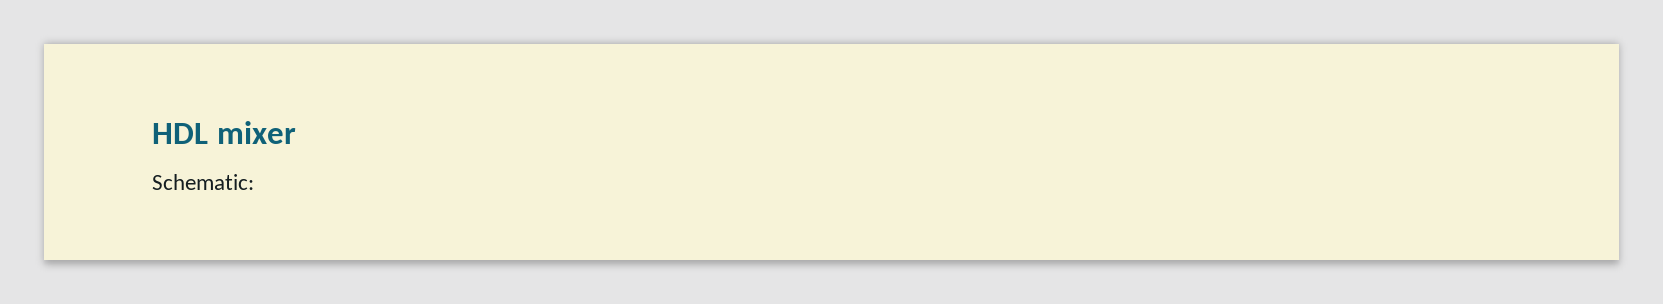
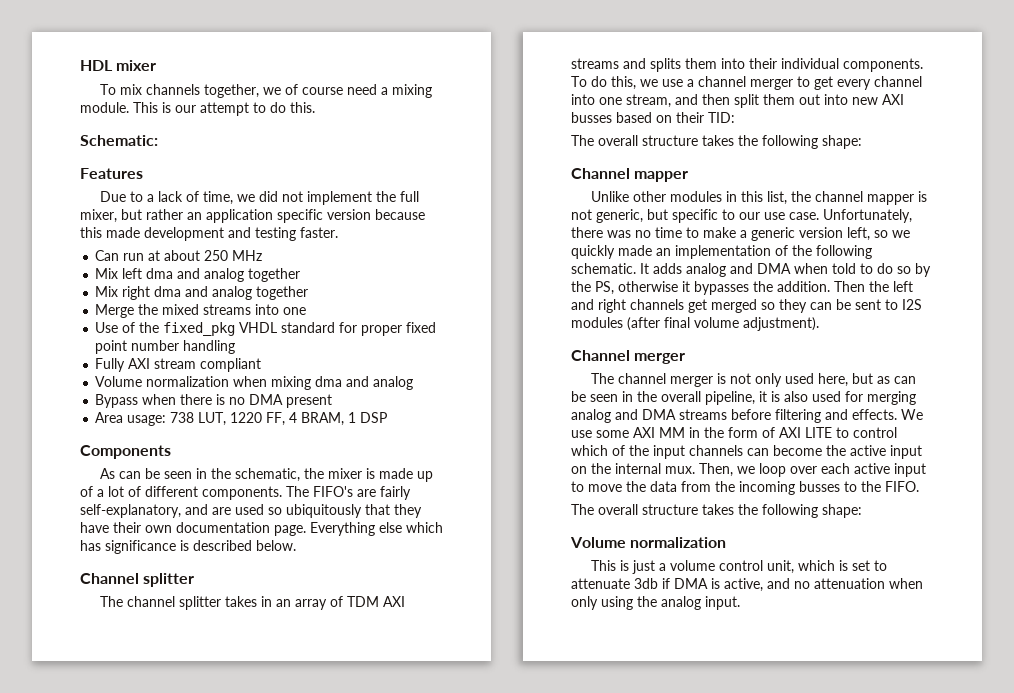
[152,174,254,190] Schematic: -> [99,84,432,98] [80,102,315,116] [80,135,158,146] [80,168,143,179] [99,191,419,205] [80,209,425,223] [80,227,338,241] [95,250,263,261] [95,268,301,282] [95,286,309,300] [95,304,307,318] [95,322,437,336] [95,340,236,354] [95,358,262,372] [95,376,414,390] [95,394,333,408] [95,412,388,426] [80,445,171,459] [99,468,433,482] [80,486,411,500] [80,504,422,518] [80,522,443,536] [80,540,296,554] [80,573,195,587] [99,596,405,610] [571,58,923,72] [571,76,922,90] [571,94,904,108] [571,112,735,123] [571,135,862,149] [571,168,689,182] [590,191,927,205] [571,209,912,223] [571,227,910,241] [571,245,872,259] [571,263,931,277] [571,281,913,295] [571,299,922,313] [571,317,819,331] [571,350,686,364] [590,373,916,387] [571,391,916,405] [571,409,923,423] [571,427,897,438] [571,445,922,459] [571,463,926,477] [571,481,919,495] [571,504,862,518] [570,537,727,548] [590,560,887,574] [571,578,923,592] [571,596,740,610] To mix channels together, we of course need a mixing module. This is our attempt to do this. // Schematic: // Features // Due to a lack of time, we did not implement the full mixer, but rather an application specific version because this made development and testing faster. // Can run at about 250 MHz // Mix left dma and analog together // Mix right dma and analog together // Merge the mixed streams into one // Use of the fixed_pkg VHDL standard for proper fixed point number handling // Fully AXI stream compliant // Volume normalization when mixing dma and analog // Bypass when there is no DMA present // Area usage: 738 LUT, 1220 FF, 4 BRAM, 1 DSP // Components // As can be seen in the schematic, the mixer is made up of a lot of different components. The FIFO's are fairly self-explanatory, and are used so ubiquitously that they have their own documentation page. Everything else which has significance is described below. // Channel splitter // The channel splitter takes in an array of TDM AXI streams and splits them into their individual components. To do this, we use a channel merger to get every channel into one stream, and then split them out into new AXI busses based on their TID: // The overall structure takes the following shape: // Channel mapper // Unlike other modules in this list, the channel mapper is not generic, but specific to our use case. Unfortunately, there was no time to make a generic version left, so we quickly made an implementation of the following schematic. It adds analog and DMA when told to do so by the PS, otherwise it bypasses the addition. Then the left and right channels get merged so they can be sent to I2S modules (after final volume adjustment). // Channel merger // The channel merger is not only used here, but as can be seen in the overall pipeline, it is also used for merging analog and DMA streams before filtering and effects. We use some AXI MM in the form of AXI LITE to control which of the input channels can become the active input on the internal mux. Then, we loop over each active input to move the data from the incoming busses to the FIFO. // The overall structure takes the following shape: // Volume normalization // This is just a volume control unit, which is set to attenuate 3db if DMA is active, and no attenuation when only using the analog input.

